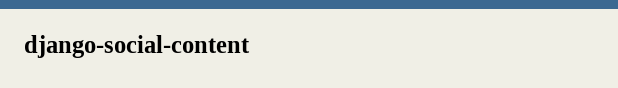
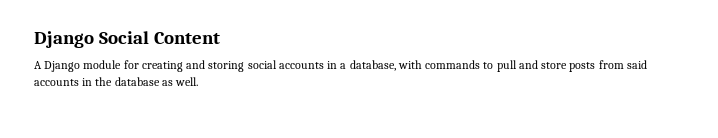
[24,35,250,58] django-social-content -> [34,31,220,48] [34,60,647,72] [34,77,199,86] Django Social Content // A Django module for creating and storing social accounts in a database, with commands to pull and store posts from said accounts in the database as well.

